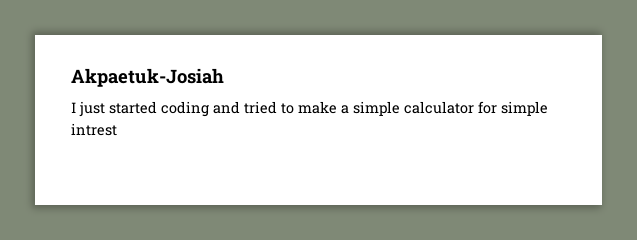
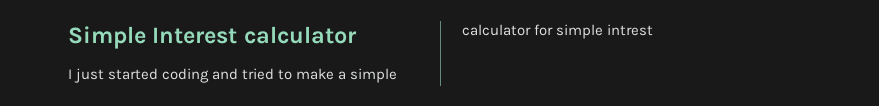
[71,68,224,87] Akpaetuk-Josiah -> [68,26,357,49] Simple Interest calculator

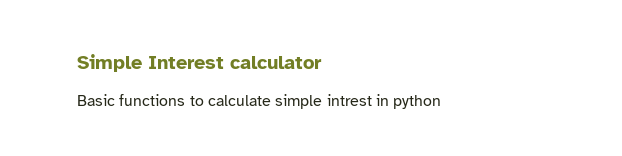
[68,68,398,83] [462,24,654,39] I just started coding and tried to make a simple calculator for simple intrest -> [77,94,442,109] Basic functions to calculate simple intrest in python

